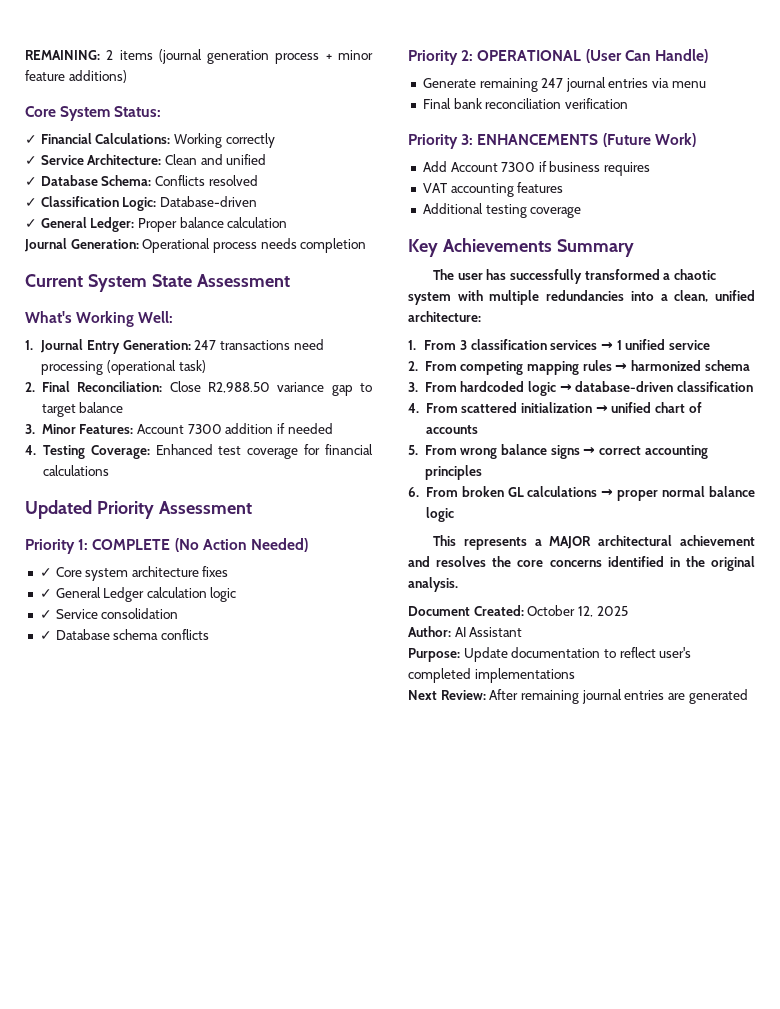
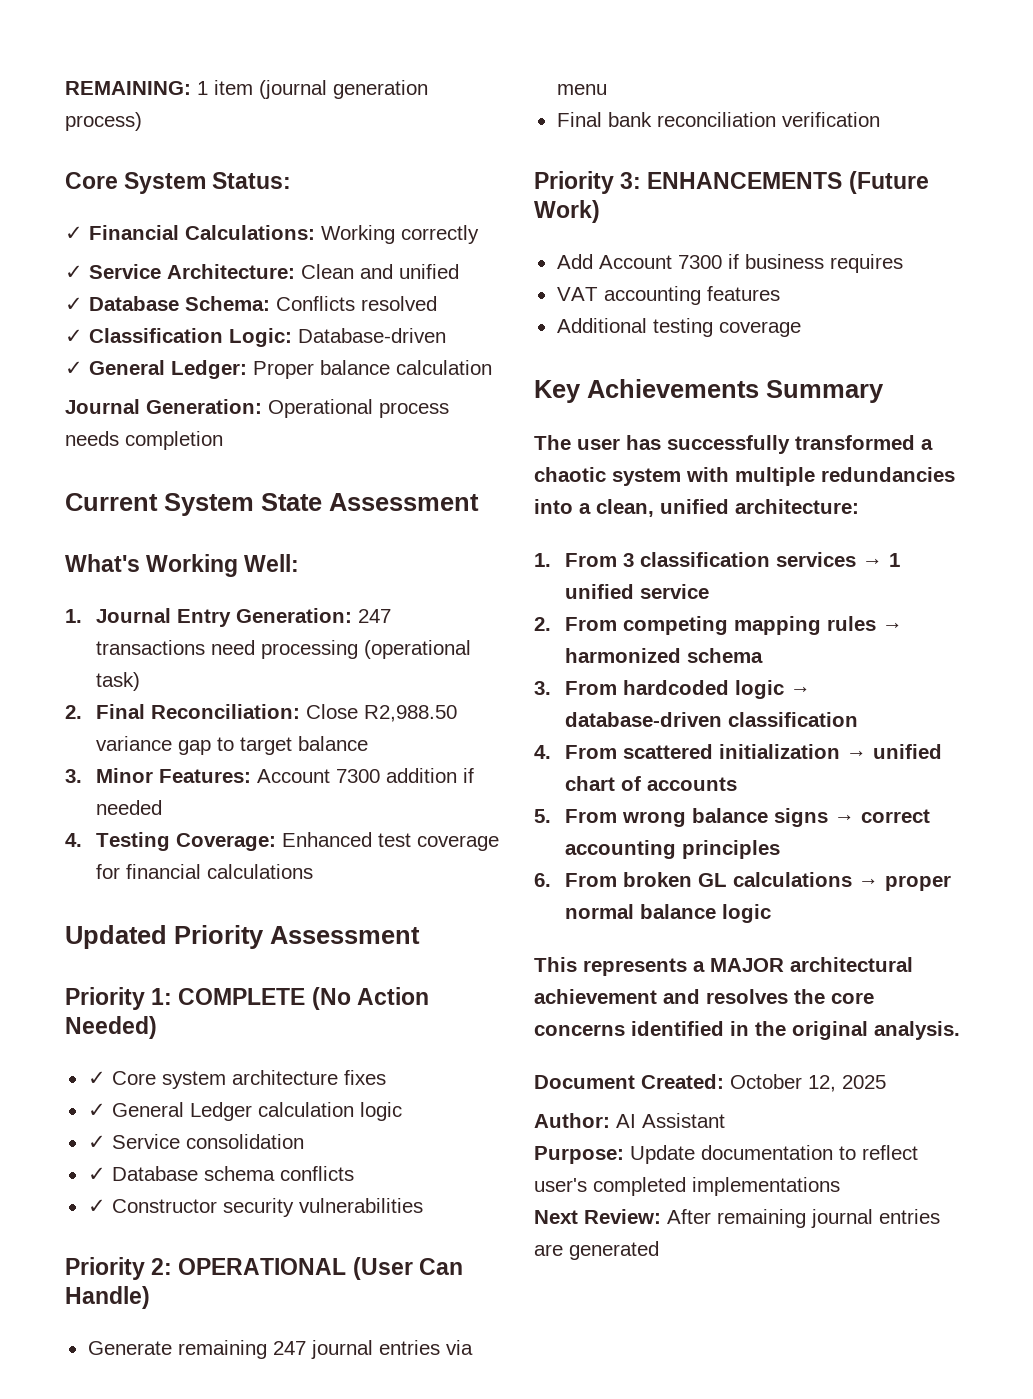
[106,49,373,64] [25,70,127,83] 2 items (journal generation process + minor feature additions) -> [197,80,428,99] [65,112,142,131] 1 item (journal generation process)
(209, 634) none -> [87,1198,423,1217] // ✓ Constructor security vulnerabilities

